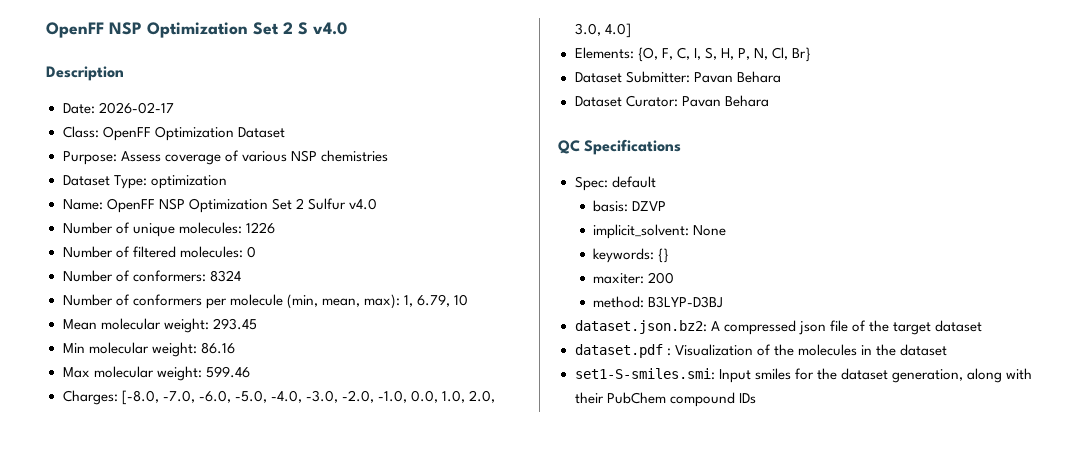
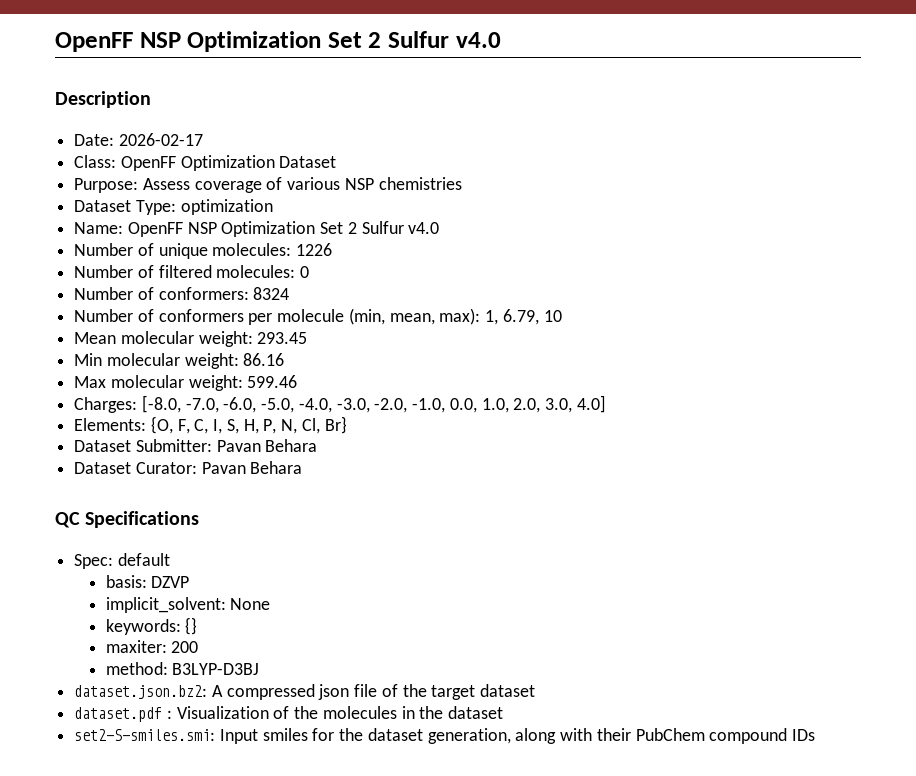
[46,22,308,38] OpenFF NSP Optimization Set 2 S -> [55,31,450,52] OpenFF NSP Optimization Set 2 Sulfur
[574,368,715,380] set1-S-smiles.smi: -> [74,729,216,741] set2-S-smiles.smi:

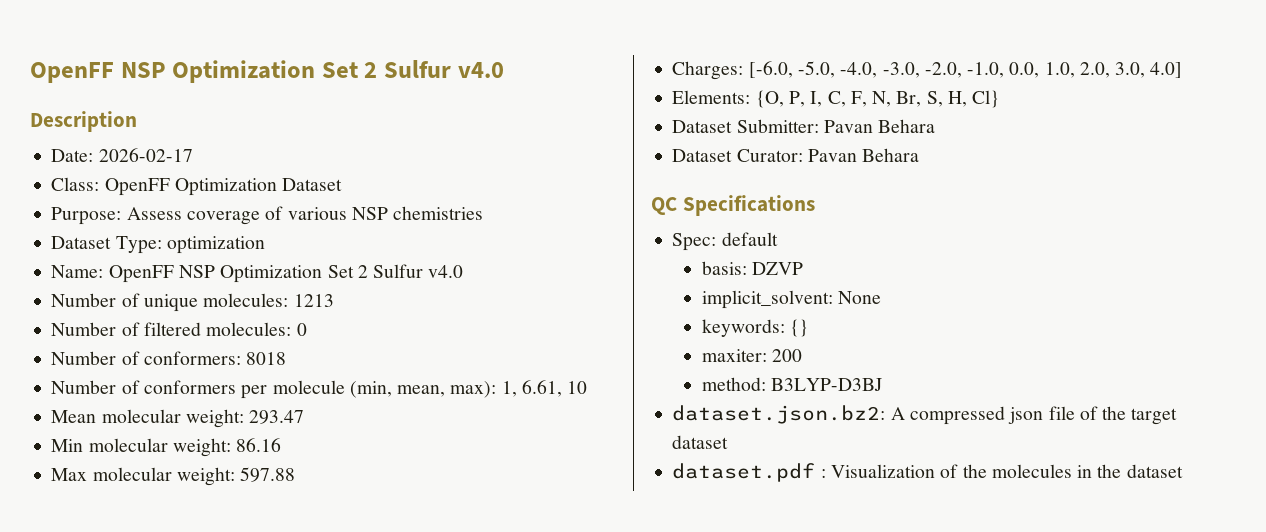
[296,243,333,256] 1226 -> [293,294,334,307] 1213
[253,287,290,300] 8324 -> [246,352,287,365] 8018
[502,309,539,325] 6.79, -> [521,380,562,397] 6.61,
[257,332,308,344] 293.45 -> [249,410,305,424] 293.47
[247,375,298,388] 599.46 -> [240,467,296,482] 597.88
[141,395,257,413] [-8.0, -7.0, -6.0, -> [748,61,793,78] [-6.0,
[177,416,347,434] F, C, I, S, H, P, N, Cl, Br} -> [788,90,1000,108] P, I, C, F, N, Br, S, H, Cl}
[74,728,815,744] // set2-S-smiles.smi: Input smiles for the dataset generation, along with their PubChem compound IDs -> (1183, 471) none

